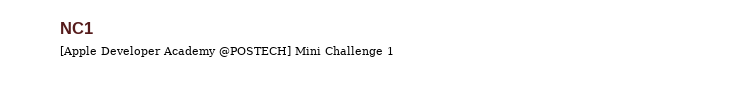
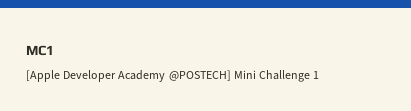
[60,22,93,34] NC1 -> [26,45,54,56] MC1

